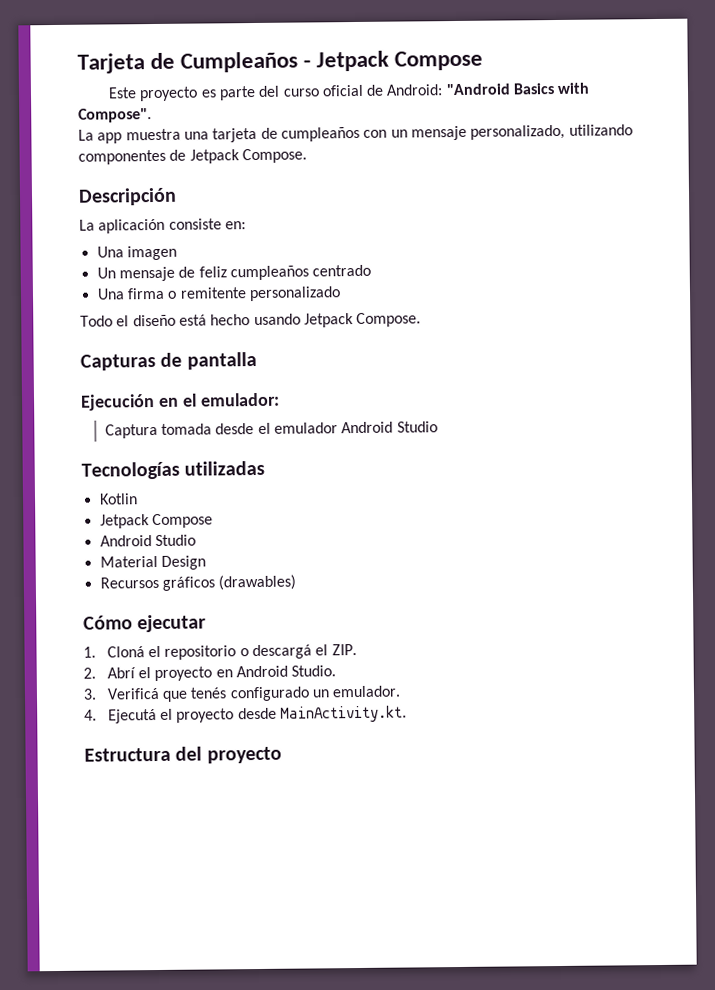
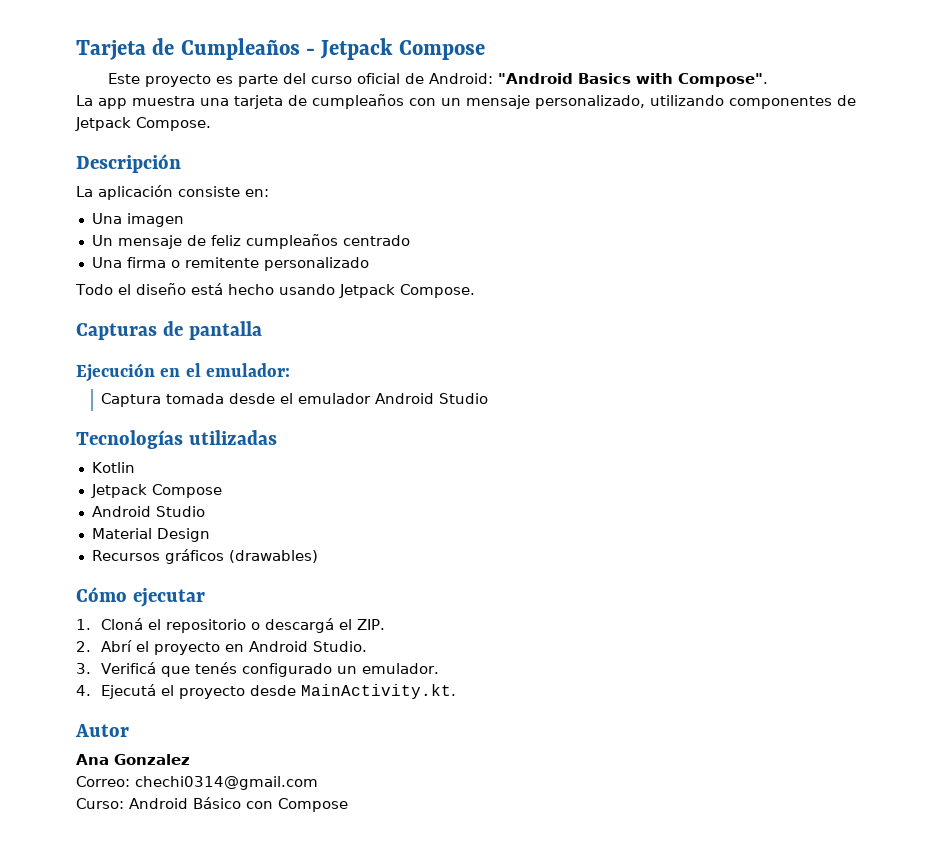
[84,746,282,764] Estructura del proyecto -> [75,724,129,737] [76,754,190,765] [76,776,318,790] [76,797,348,812] Autor // Ana Gonzalez // Correo: chechi0314@gmail.com // Curso: Android Básico con Compose

